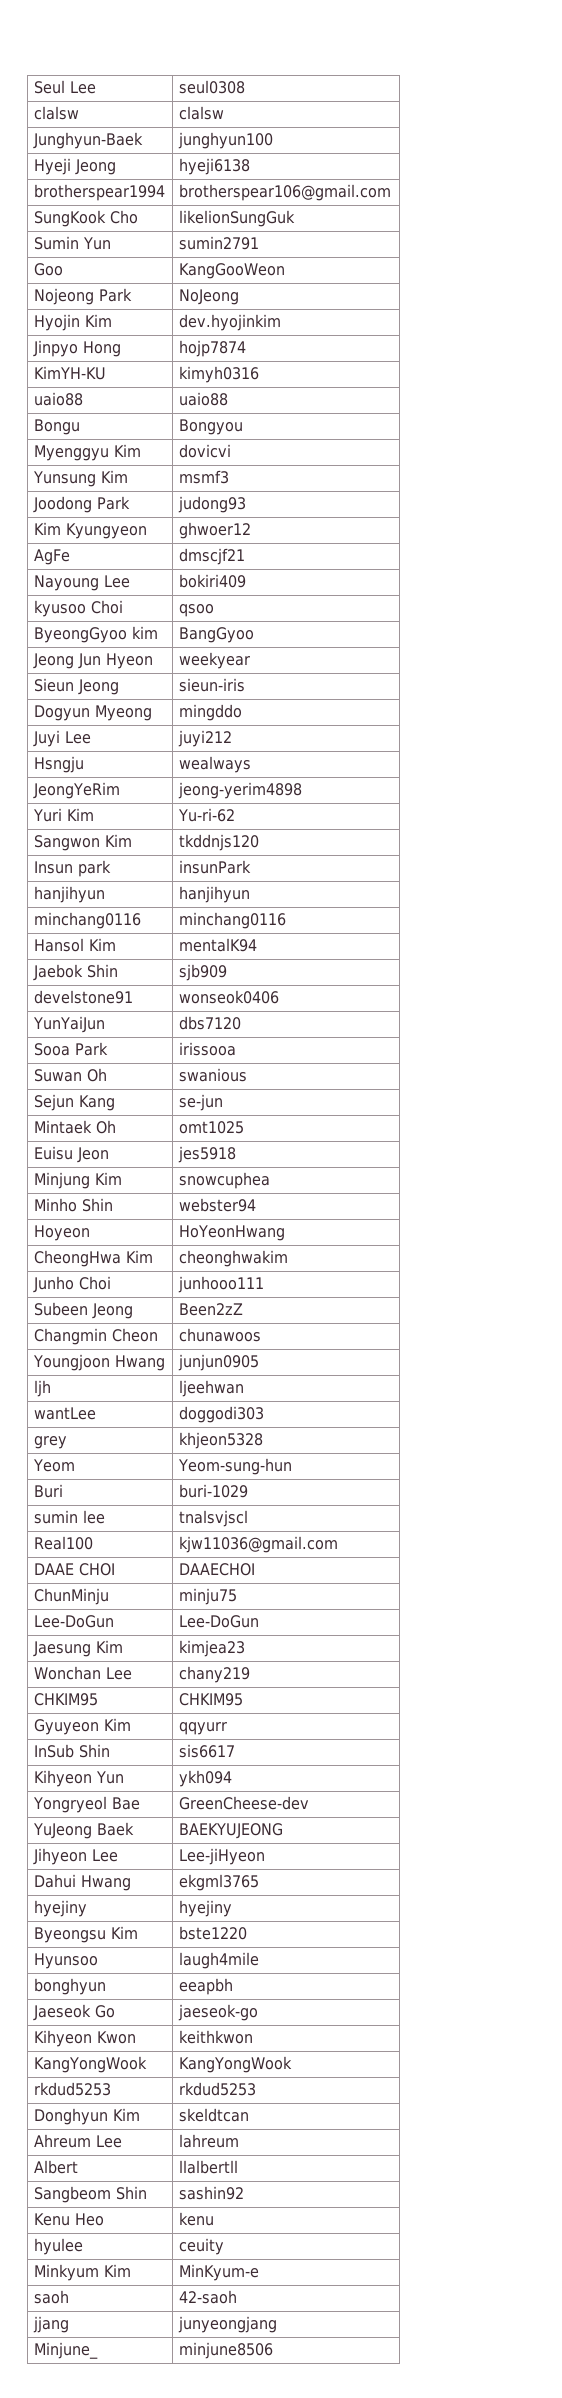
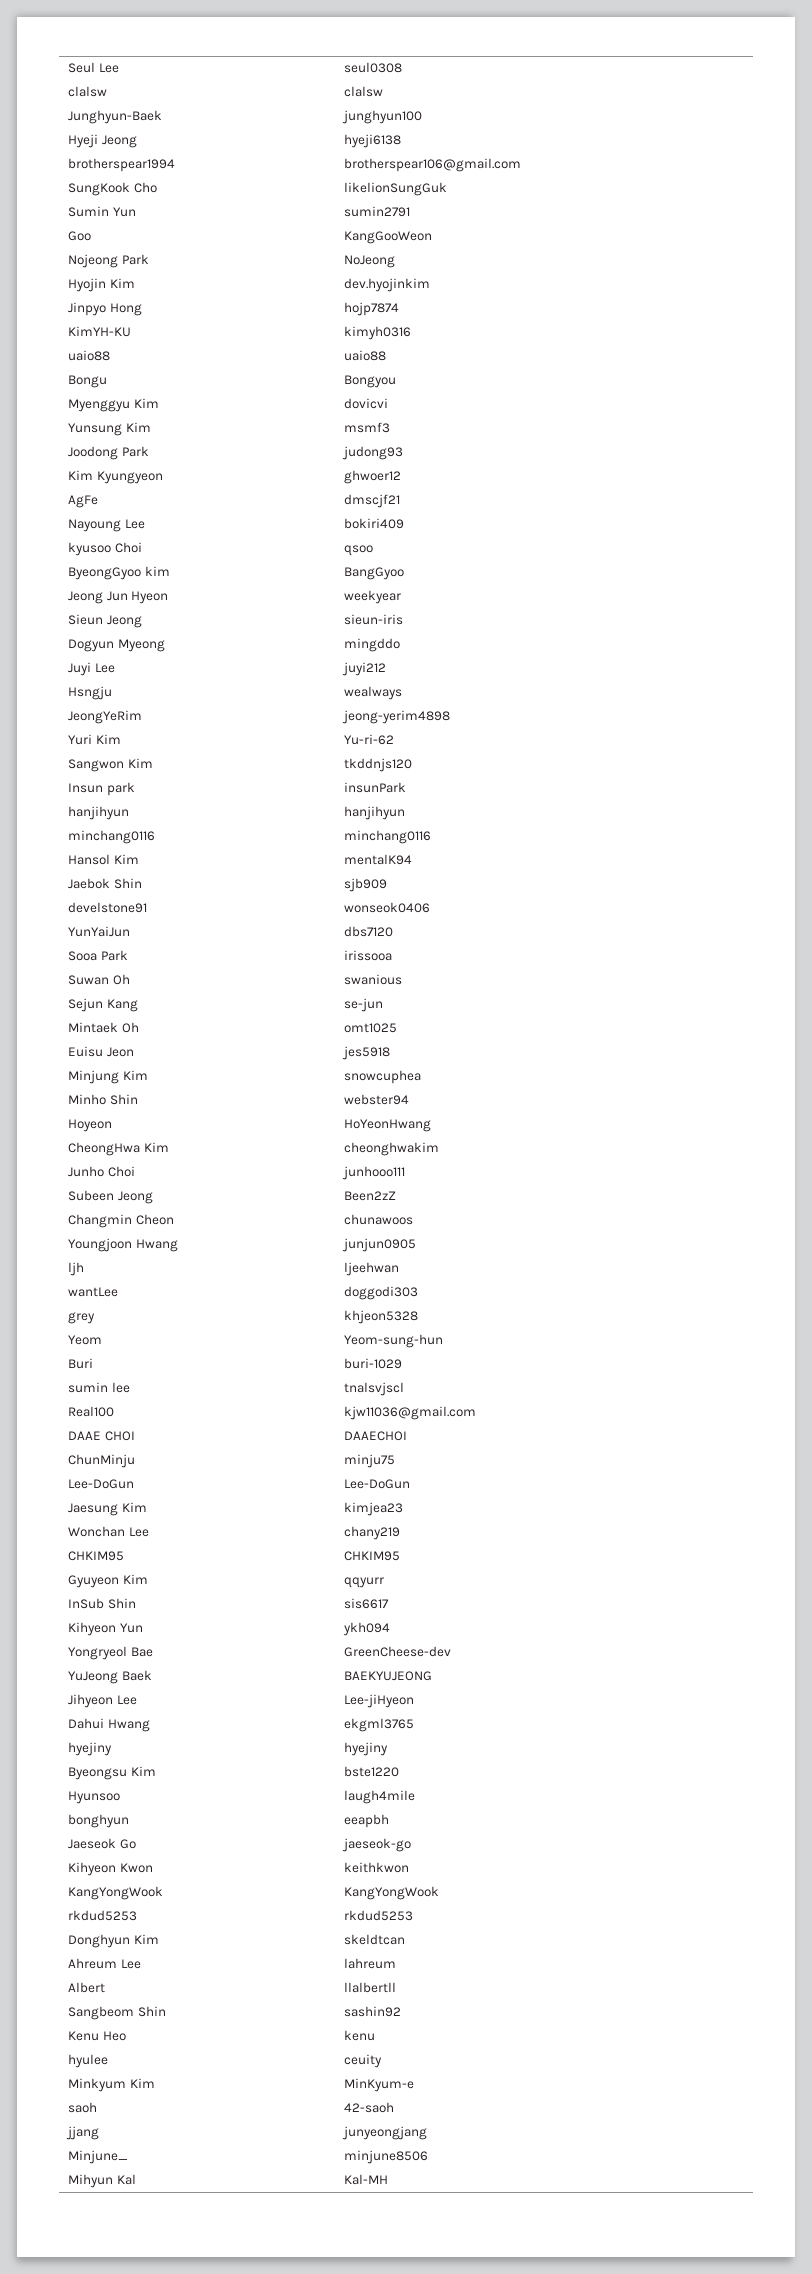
(273, 2350) none -> [68,2174,136,2188] [344,2174,389,2185] // Mihyun Kal | Kal-MH

